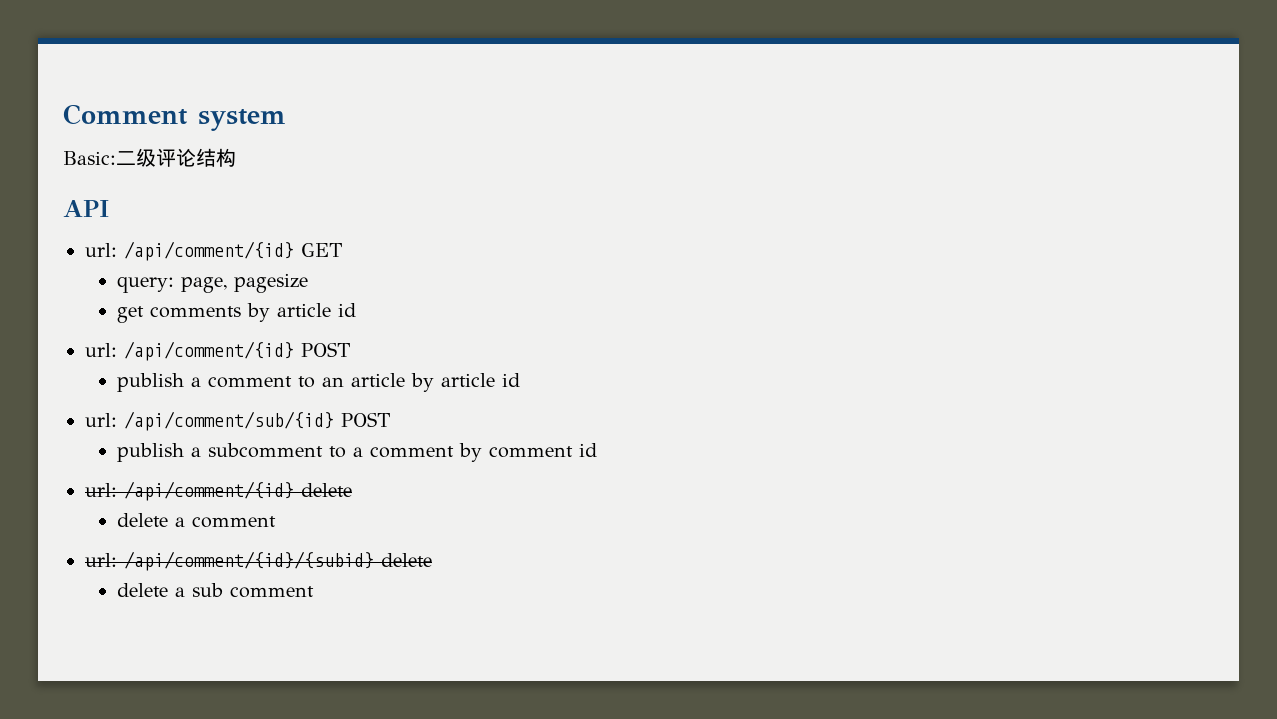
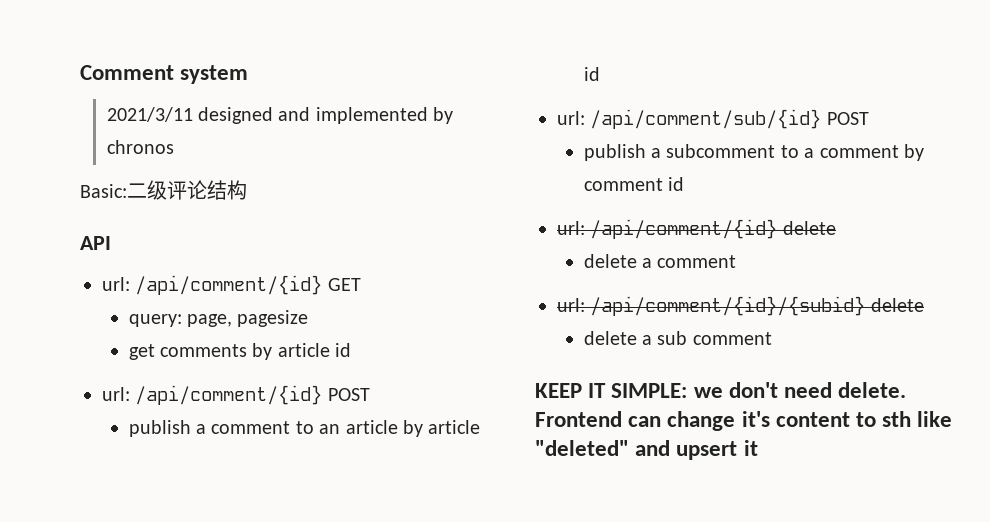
(286, 120) none -> [106,107,454,124] [106,140,174,154] // 2021/3/11 designed and implemented by chronos
(315, 592) none -> [535,382,907,398] [535,411,953,431] [535,440,758,460] // KEEP IT SIMPLE: we don't need delete. Frontend can change it's content to sth like "deleted" and upsert it

